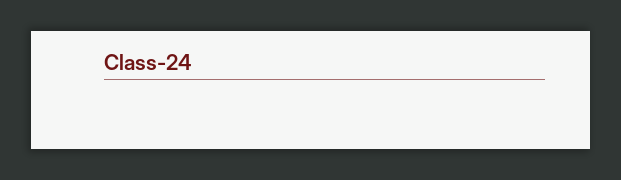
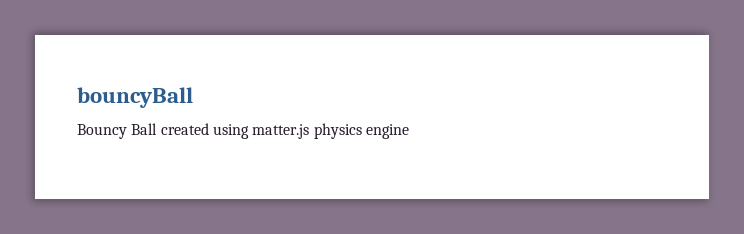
[104,54,192,70] Class-24 -> [77,87,193,108] [77,123,409,139] bouncyBall // Bouncy Ball created using matter.js physics engine

